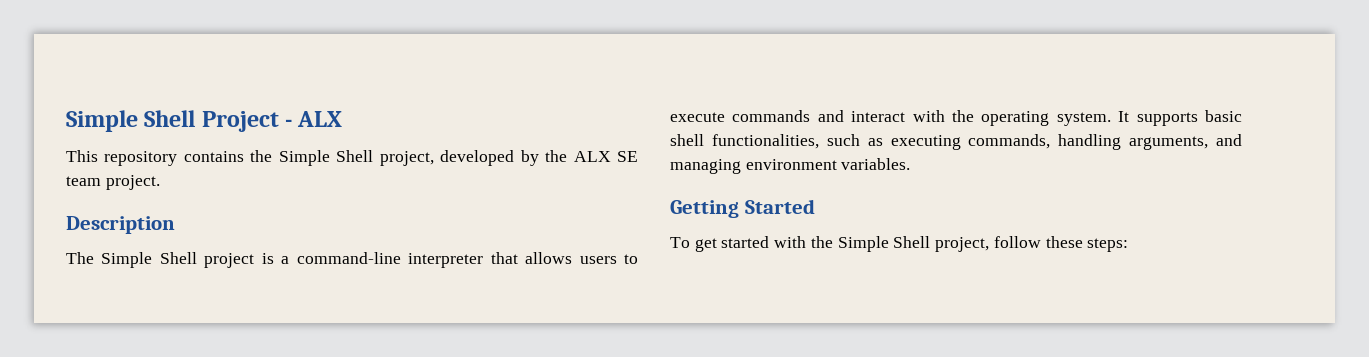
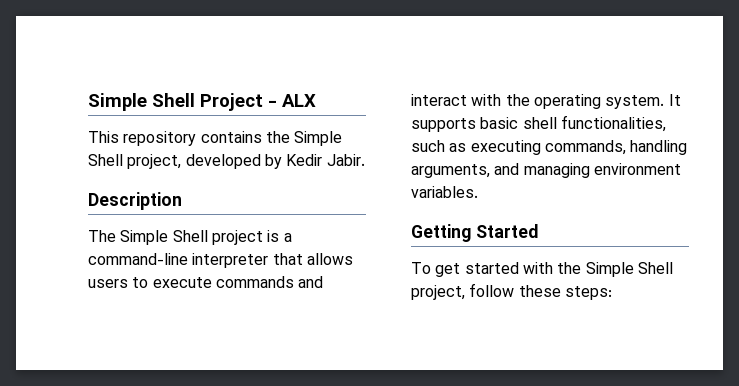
[545,150,638,162] [66,175,160,190] the ALX SE team project. -> [286,154,365,166] Kedir Jabir.

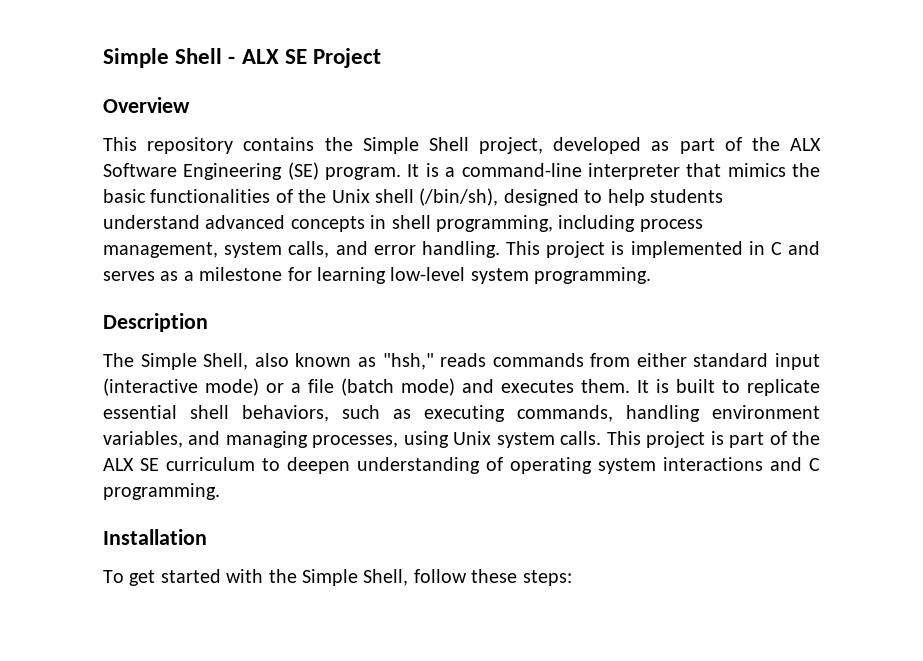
[88,93,263,111] Simple Shell Project -> [103,48,223,68] Simple Shell
(316, 100) none -> [284,48,382,68] [103,97,190,113] SE Project // Overview
[264,154,365,169] [88,192,182,210] [88,230,292,245] [88,253,353,268] [88,276,324,288] [411,94,681,109] [411,115,666,132] by Kedir Jabir. // Description // The Simple Shell project is a command-line interpreter that allows users to execute commands and interact with the operating system. It supports basic shell functionalities, -> [651,137,821,154] [103,162,821,180] [103,188,723,206] [103,215,703,232] [103,241,820,258] [103,267,652,284] [103,313,208,332] [103,353,821,370] [103,378,820,396] [103,405,329,422] as part of the ALX Software Engineering (SE) program. It is a command-line interpreter that mimics the basic functionalities of the Unix shell (/bin/sh), designed to help students understand advanced concepts in shell programming, including process management, system calls, and error handling. This project is implemented in C and serves as a milestone for learning low-level system programming. // Description // The Simple Shell, also known as "hsh," reads commands from either standard input (interactive mode) or a file (batch mode) and executes them. It is built to replicate essential shell behaviors,
[411,163,681,178] [411,186,478,198] [411,224,538,242] arguments, and managing environment variables. // Getting Started -> [712,405,820,419] [103,431,820,448] [103,457,820,474] [103,483,220,500] [103,529,207,545] environment variables, and managing processes, using Unix system calls. This project is part of the ALX SE curriculum to deepen understanding of operating system interactions and C programming. // Installation
[637,262,673,274] [411,285,465,300] Shell project, -> [363,569,409,586] Shell,

